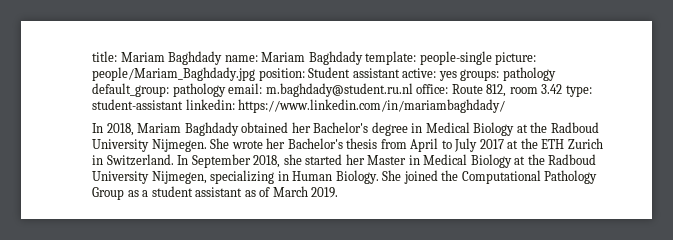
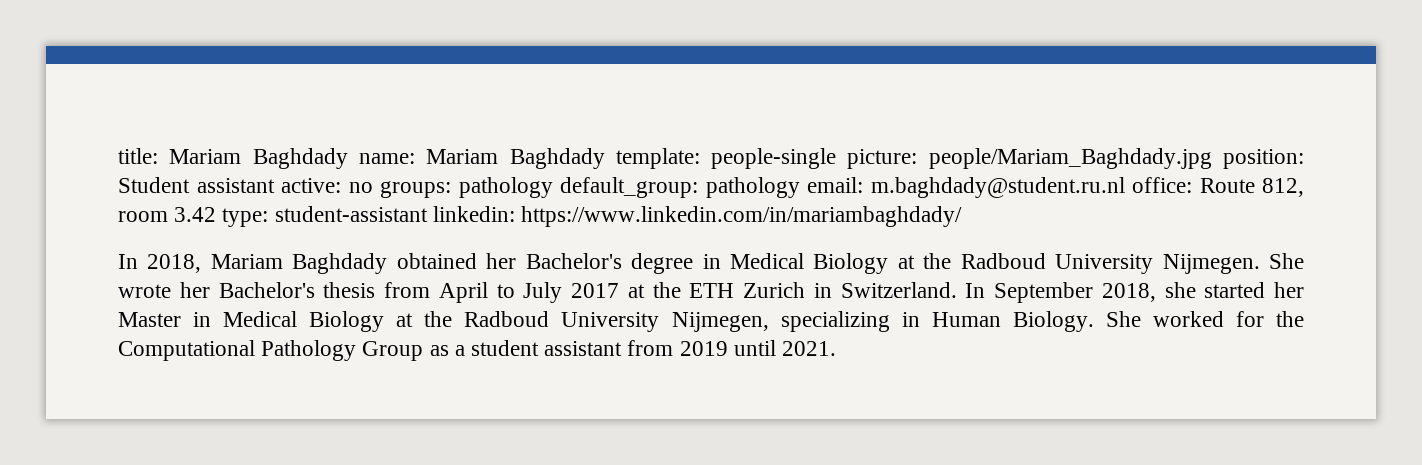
[438,71,457,81] yes -> [348,182,373,193] no
[403,170,438,184] joined -> [1152,311,1264,327] worked for
[244,186,339,198] as of March 2019. -> [627,340,837,356] from 2019 until 2021.

